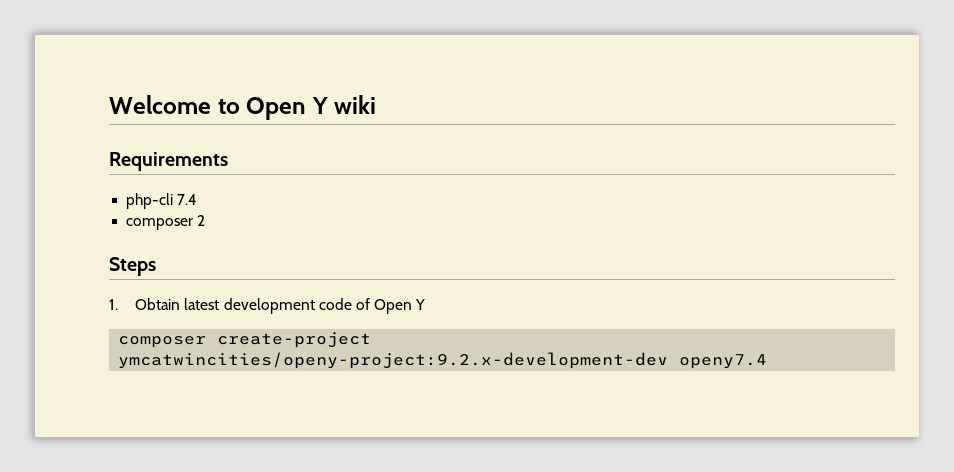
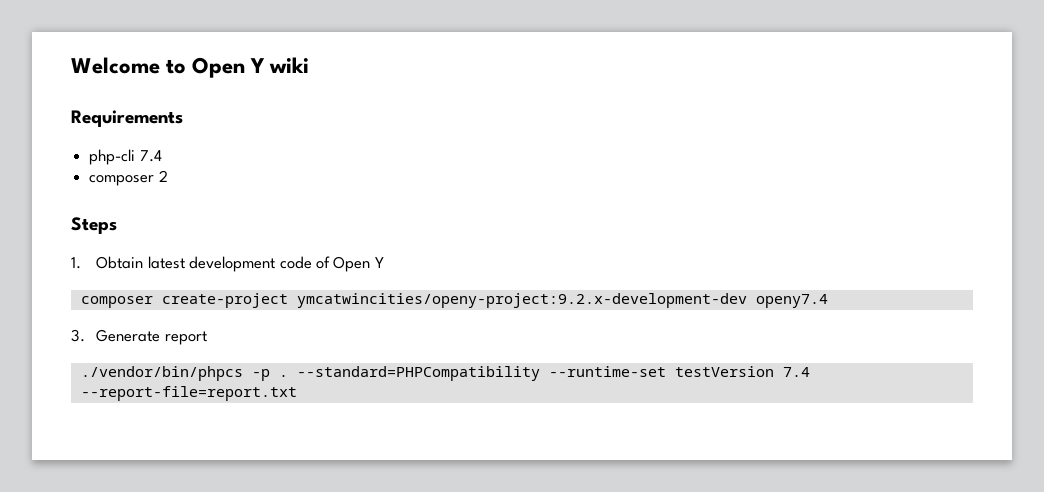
(768, 361) none -> [71,329,207,345] [80,366,810,381] [80,386,297,401] // 3. Generate report // ./vendor/bin/phpcs -p . --standard=PHPCompatibility --runtime-set testVersion 7.4 --report-file=report.txt

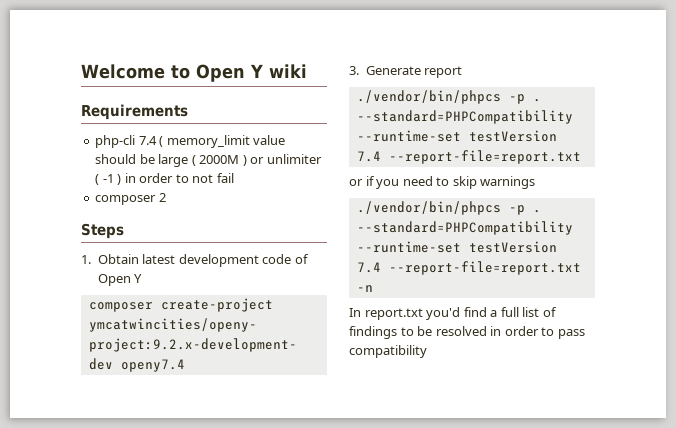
(162, 156) none -> [159,135,286,148] [95,154,322,167] [95,173,234,185] ( memory_limit value should be large ( 2000M ) or unlimiter ( -1 ) in order to not fail
(297, 393) none -> [349,176,536,189] [356,201,541,215] [356,221,573,235] [356,241,557,253] [356,261,581,275] [356,285,373,292] [349,307,557,320] [349,326,585,339] [349,345,427,358] // or if you need to skip warnings // ./vendor/bin/phpcs -p . --standard=PHPCompatibility --runtime-set testVersion 7.4 --report-file=report.txt -n // In report.txt you'd find a full list of findings to be resolved in order to pass compatibility

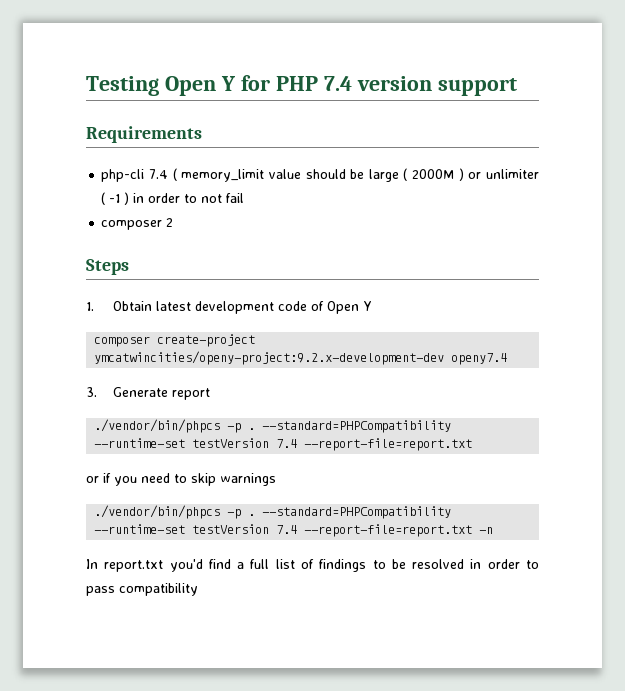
[81,64,307,82] Welcome to Open Y wiki -> [86,75,517,96] Testing Open Y for PHP 7.4 version support

